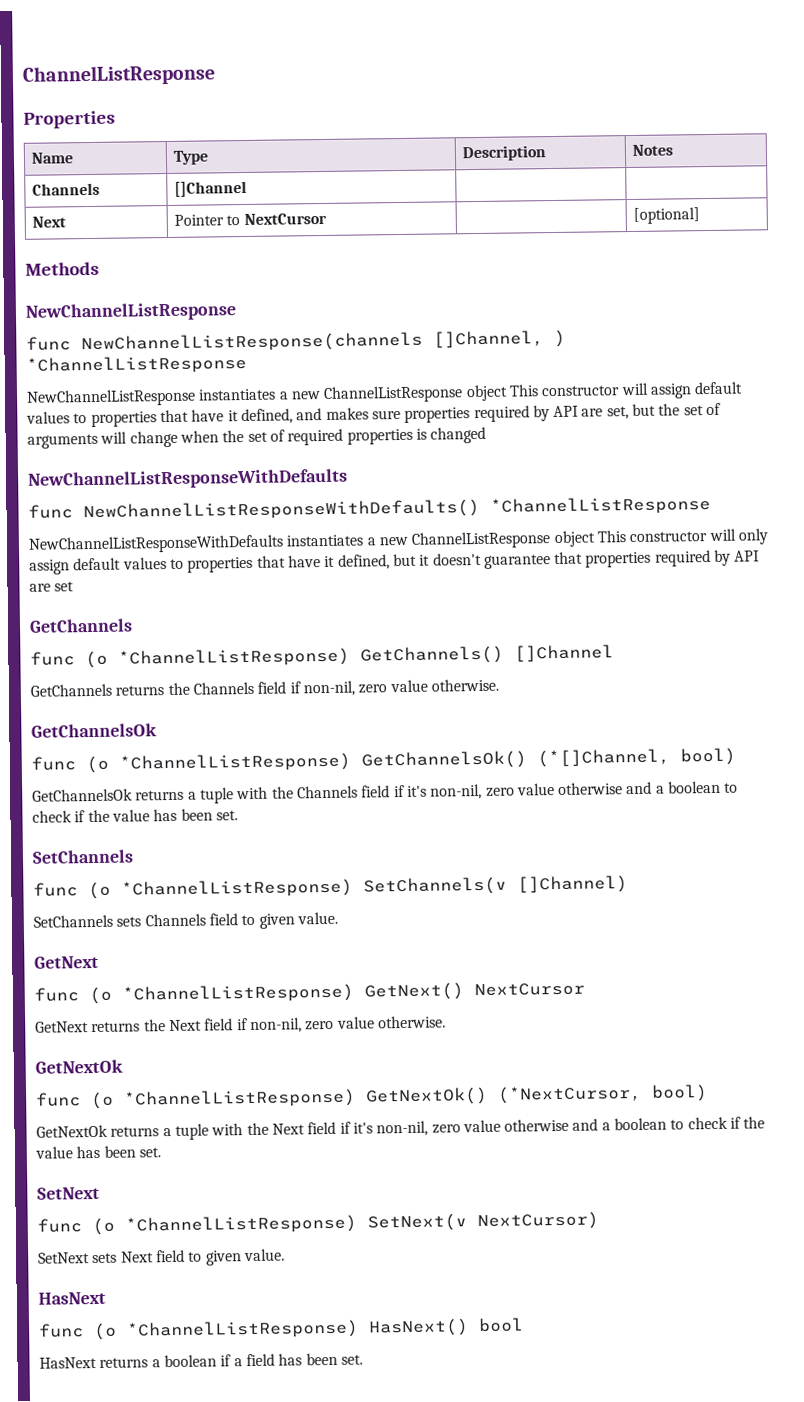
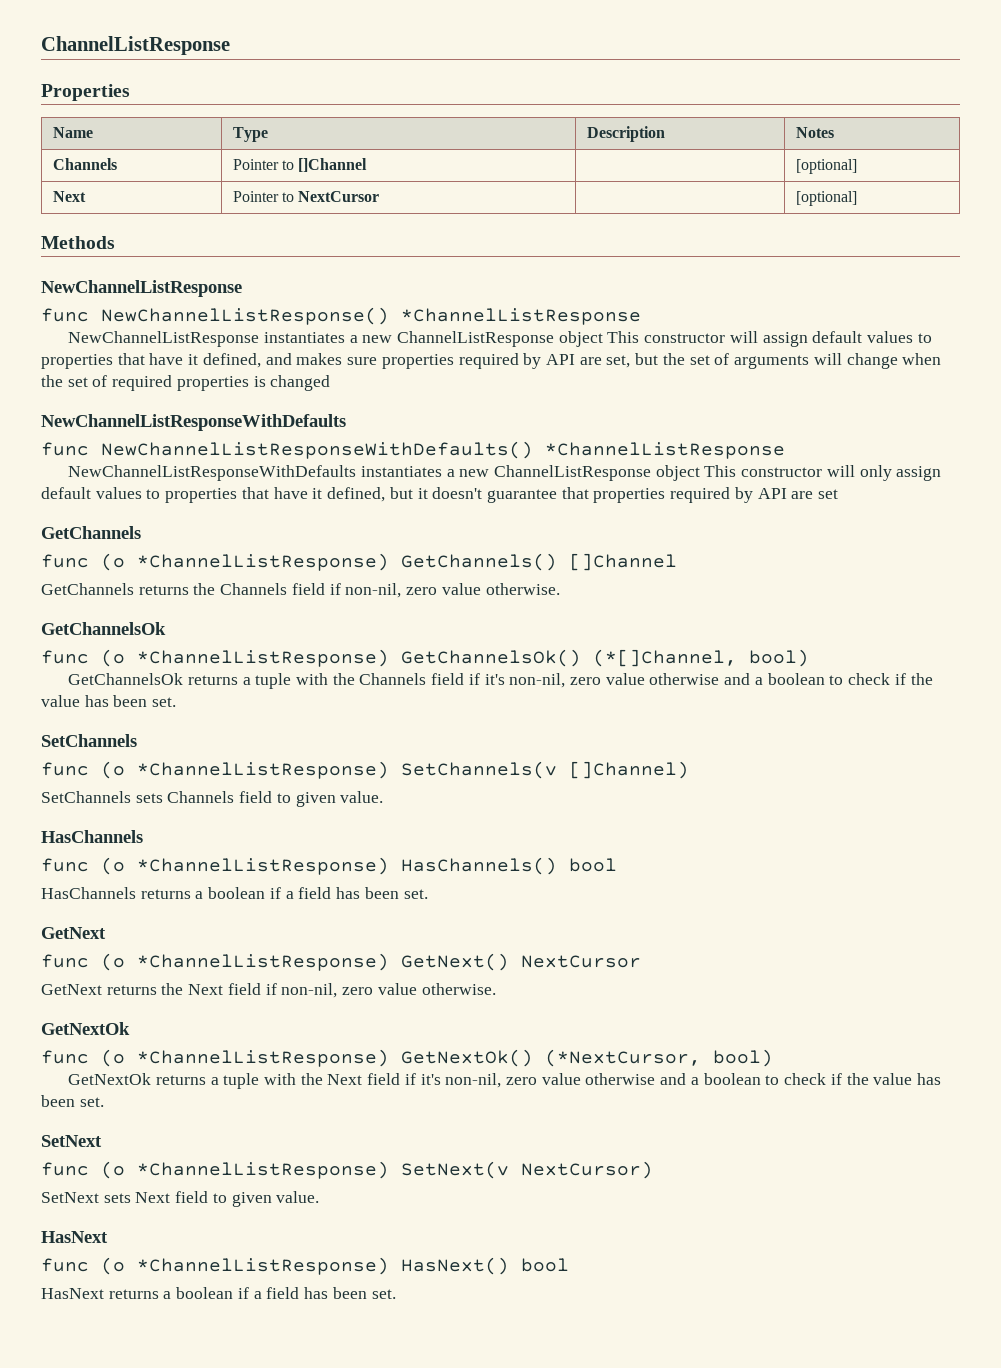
(100, 189) none -> [232,159,294,170] Pointer to
(247, 188) none -> [795,159,857,174] [optional]
[81,329,566,354] NewChannelListResponse(channels []Channel, ) -> [101,307,389,325] NewChannelListResponse()
(338, 918) none -> [41,830,143,843] [41,857,617,875] [41,887,428,899] // HasChannels // func (o *ChannelListResponse) HasChannels() bool // HasChannels returns a boolean if a field has been set.

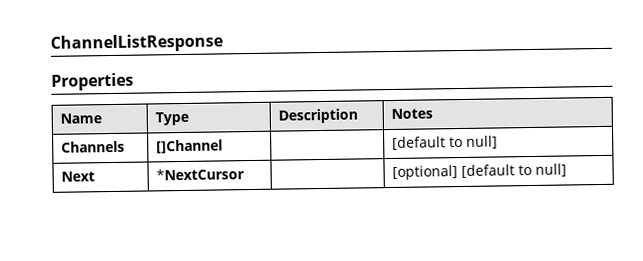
[232,159,294,170] Pointer to -> (125, 146) none
[795,159,857,174] [52,191,86,202] [232,191,380,202] [795,191,857,206] [41,236,115,249] [41,280,242,297] [41,307,641,325] [68,331,932,347] [41,353,942,369] [41,375,331,391] [41,414,346,431] [41,441,785,459] [68,465,942,481] [41,487,839,503] [41,526,141,539] [41,553,677,571] [41,583,560,598] [41,622,166,635] [41,649,809,667] [68,673,933,689] [41,695,177,707] [41,734,137,747] [41,761,689,779] [41,791,384,807] [41,830,143,843] [41,857,617,875] [41,887,428,899] [41,927,106,939] [41,953,641,971] [41,983,496,998] [41,1022,130,1035] [41,1049,773,1067] [68,1073,942,1089] [41,1095,104,1107] [41,1135,102,1147] [41,1161,653,1179] [41,1191,320,1207] [41,1231,108,1243] [41,1257,569,1275] [41,1287,396,1299] [optional] // Next | Pointer to NextCursor | | [optional] // Methods // NewChannelListResponse // func NewChannelListResponse() *ChannelListResponse // NewChannelListResponse instantiates a new ChannelListResponse object This constructor will assign default values to properties that have it defined, and makes sure properties required by API are set, but the set of arguments will change when the set of required properties is changed // NewChannelListResponseWithDefaults // func NewChannelListResponseWithDefaults() *ChannelListResponse // NewChannelListResponseWithDefaults instantiates a new ChannelListResponse object This constructor will only assign default values to properties that have it defined, but it doesn't guarantee that properties required by API are set // GetChannels // func (o *ChannelListResponse) GetChannels() []Channel // GetChannels returns the Channels field if non-nil, zero value otherwise. // GetChannelsOk // func (o *ChannelListResponse) GetChannelsOk() (*[]Channel, bool) // GetChannelsOk returns a tuple with the Channels field if it's non-nil, zero value otherwise and a boolean to check if the value has been set. // SetChannels // func (o *ChannelListResponse) SetChannels(v []Channel) // SetChannels sets Channels field to given value. // HasChannels // func (o *ChannelListResponse) HasChannels() bool // HasChannels returns a boolean if a field has been set. // GetNext // func (o *ChannelListResponse) GetNext() NextCursor // GetNext returns the Next field if non-nil, zero value otherwise. // GetNextOk // func (o *ChannelListResponse) GetNextOk() (*NextCursor, bool) // GetNextOk returns a tuple with the Next field if it's non-nil, zero value otherwise and a boolean to check if the value has been set. // SetNext // func (o *ChannelListResponse) SetNext(v NextCursor) // SetNext sets Next field to given value. // HasNext // func (o *ChannelListResponse) HasNext() bool // HasNext returns a boolean if a field has been set. -> [391,135,498,151] [60,171,95,182] [155,168,245,181] [391,163,567,181] [default to null] // Next | *NextCursor | | [optional] [default to null]

